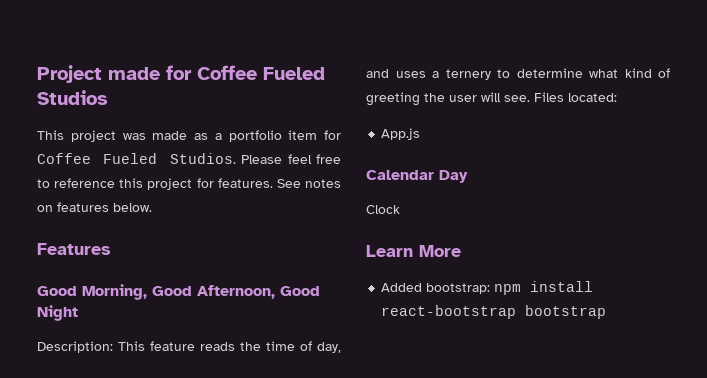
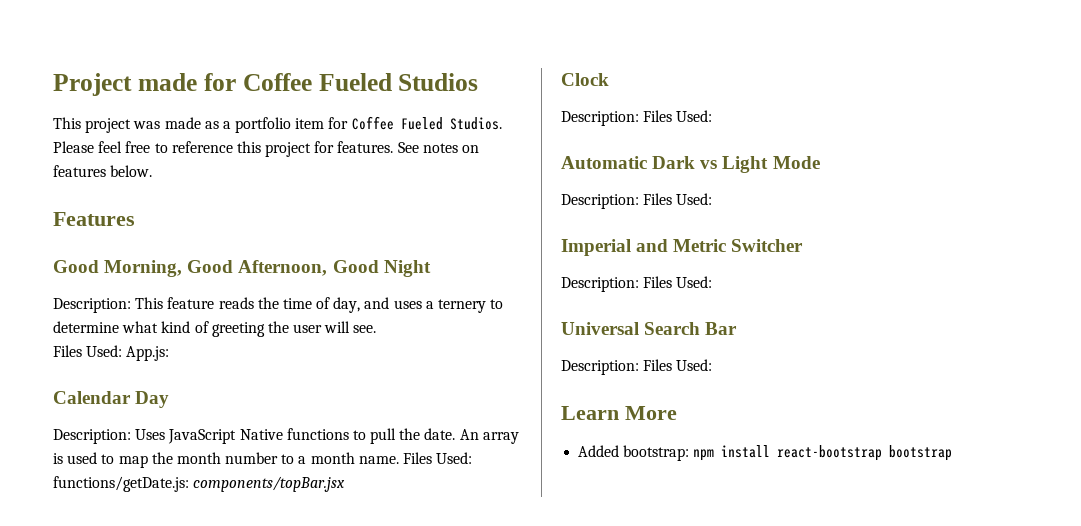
[534,92,617,102] [381,128,421,140] Files located: // App.js -> [53,345,170,361] // Files Used: App.js:
[366,205,400,214] Clock -> [53,428,519,444] [53,452,473,468] [53,476,346,492] [561,73,609,86] [561,110,713,126] [561,156,820,173] [561,193,713,209] [561,239,804,256] [561,276,713,292] [561,322,738,335] [561,359,713,375] Description: Uses JavaScript Native functions to pull the date. An array is used to map the month number to a month name. Files Used: functions/getDate.js: components/topBar.jsx // Clock // Description: Files Used: // Automatic Dark vs Light Mode // Description: Files Used: // Imperial and Metric Switcher // Description: Files Used: // Universal Search Bar // Description: Files Used:

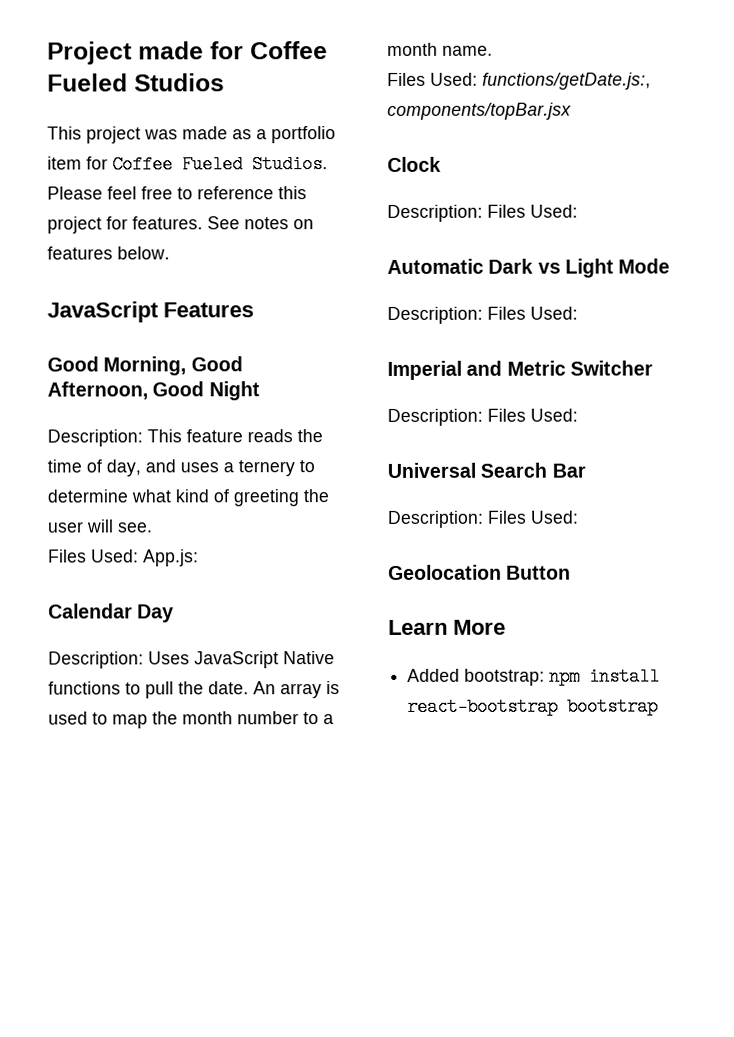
(153, 171) none -> [47,301,159,323] JavaScript
[403,452,473,464] [53,476,189,492] Files Used: functions/getDate.js: -> [387,72,651,90] // Files Used: functions/getDate.js:,
(713, 365) none -> [388,564,572,580] // Geolocation Button

